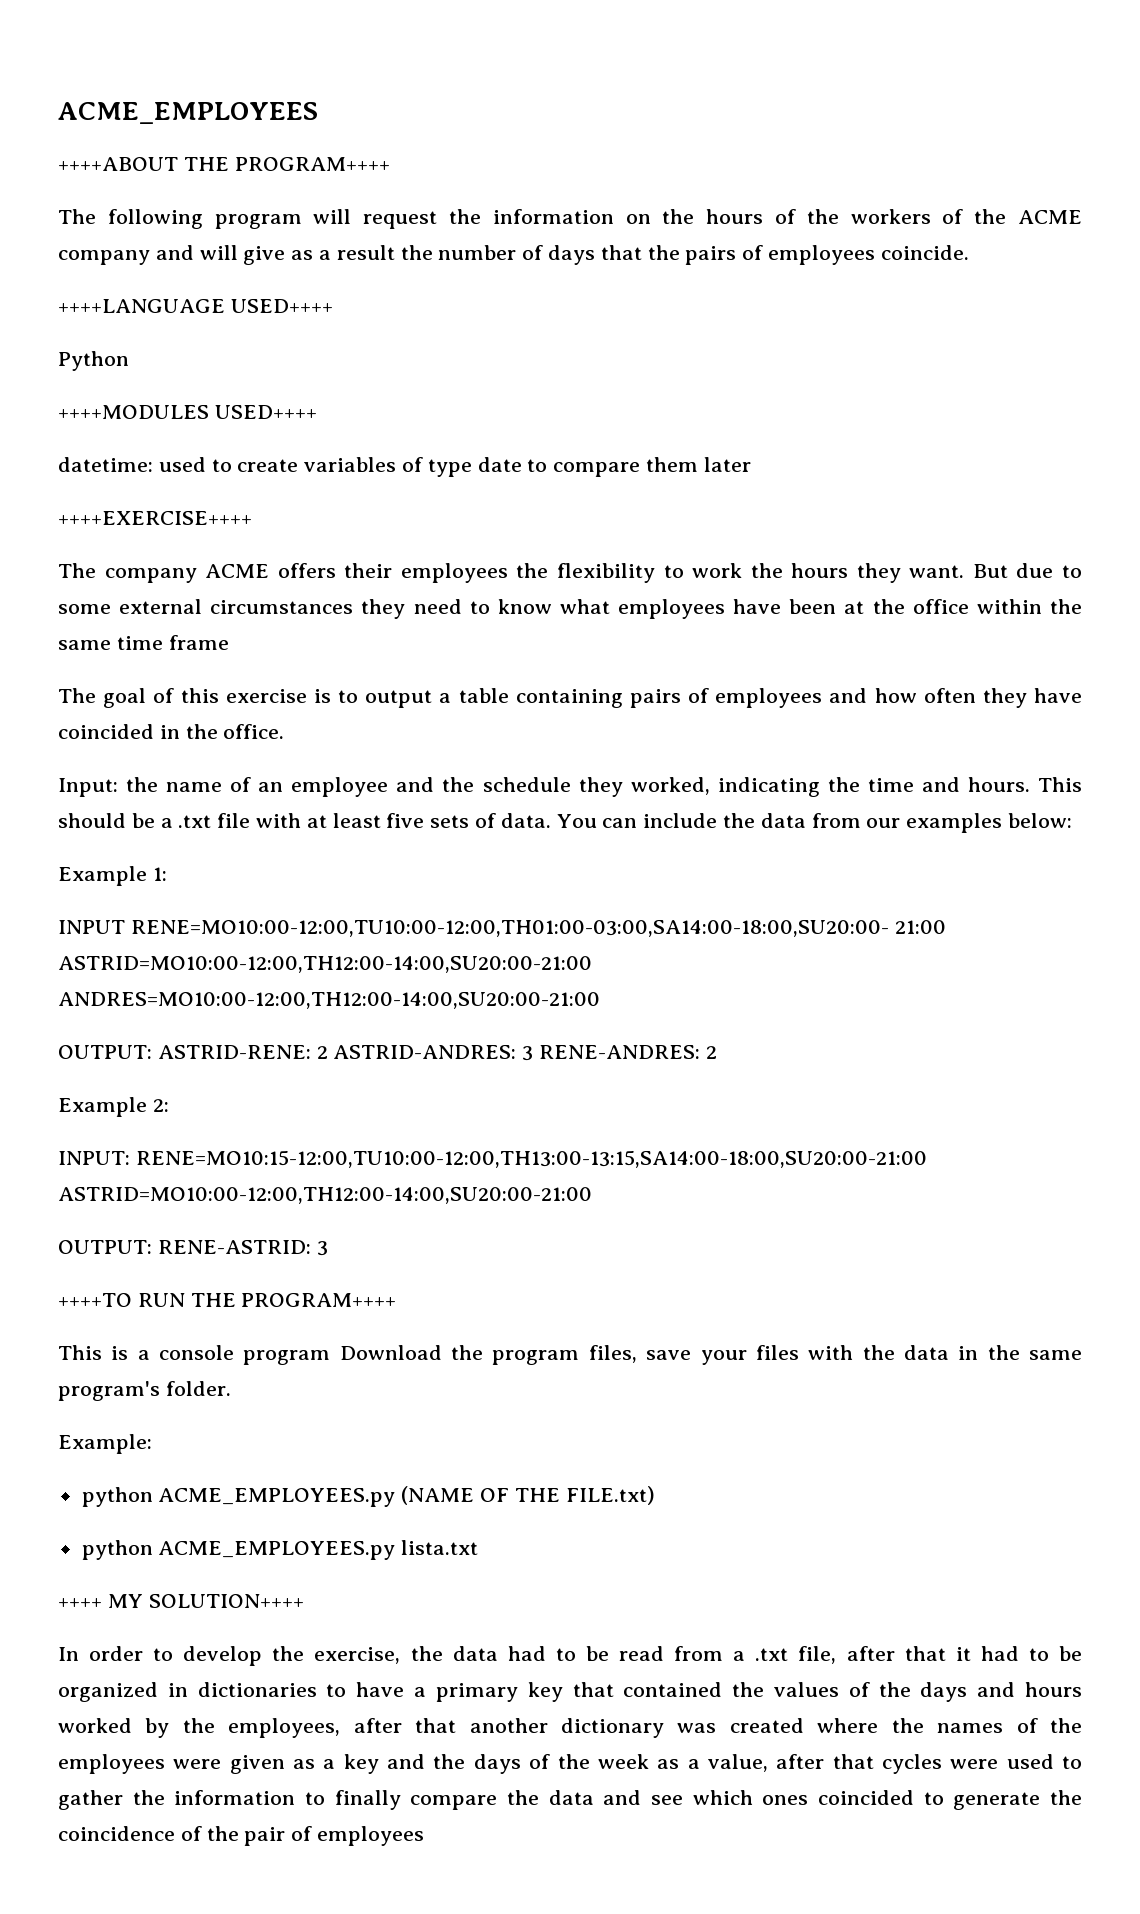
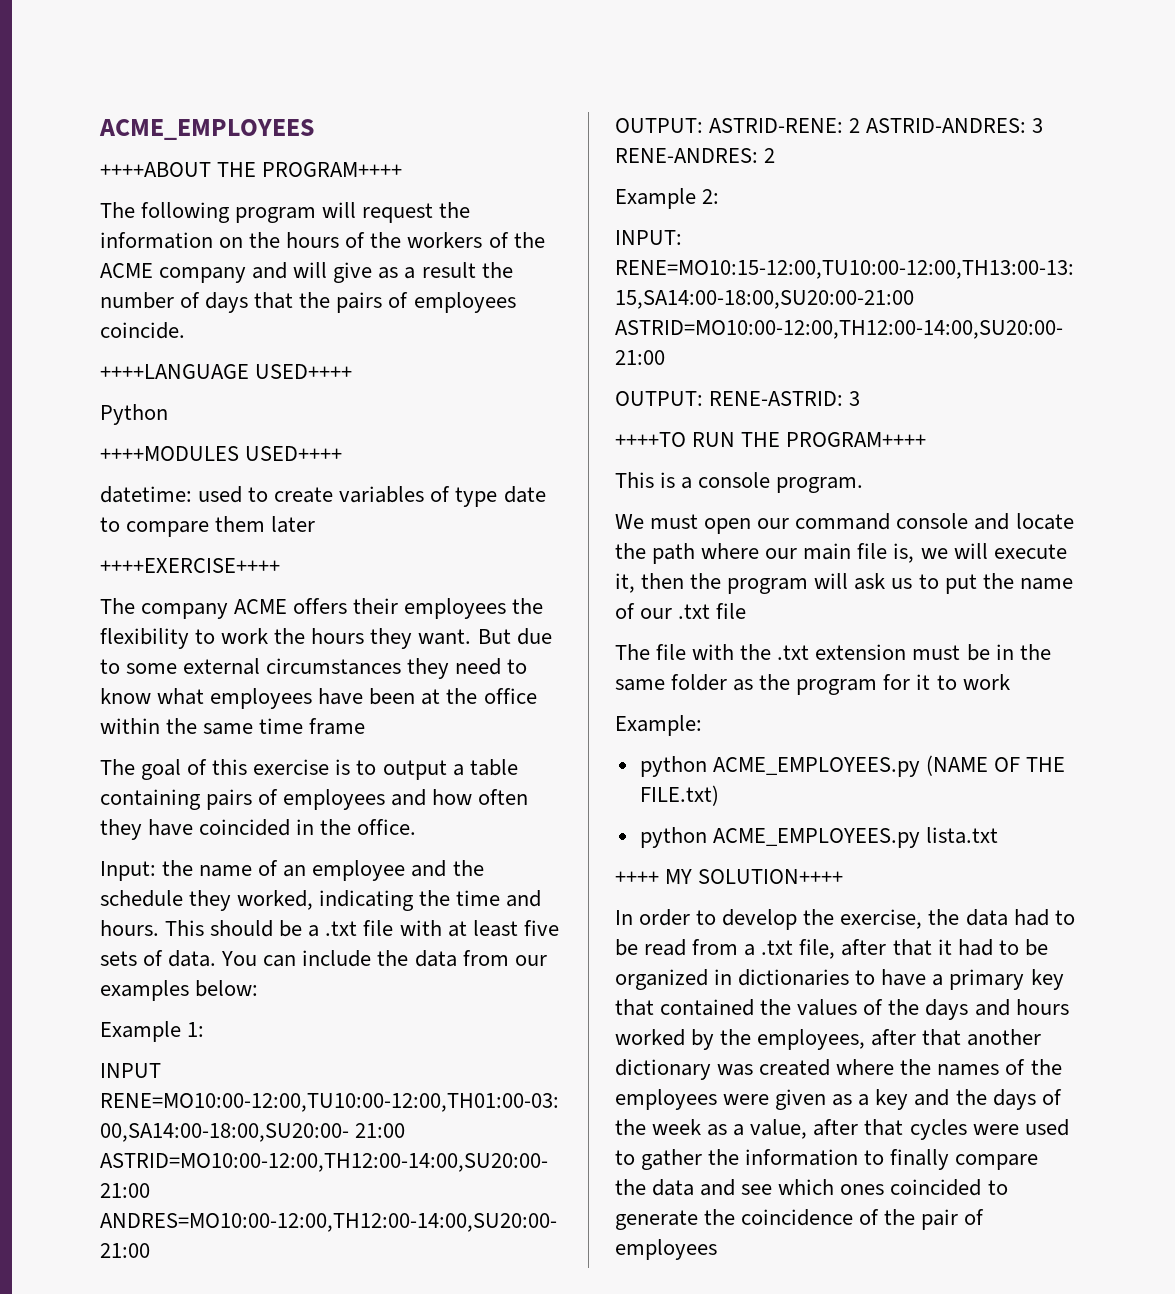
[243,1345,1083,1365] [58,1381,231,1401] program Download the program files, save your files with the data in the same program's folder. -> [776,477,864,493] [615,513,1074,534] [615,543,1067,564] [615,573,1073,594] [615,603,747,619] [615,644,1051,661] [615,674,1010,695] program. // We must open our command console and locate the path where our main file is, we will execute it, then the program will ask us to put the name of our .txt file // The file with the .txt extension must be in the same folder as the program for it to work

